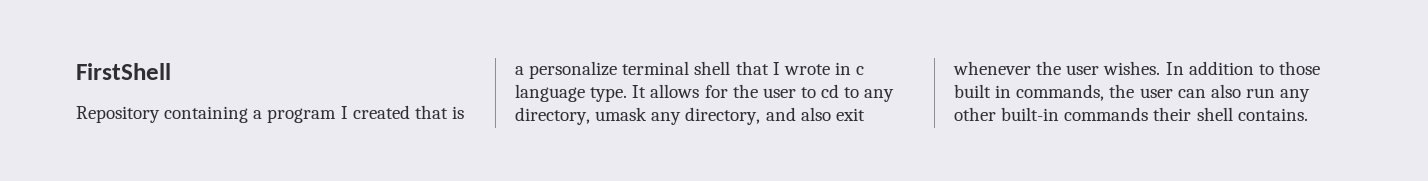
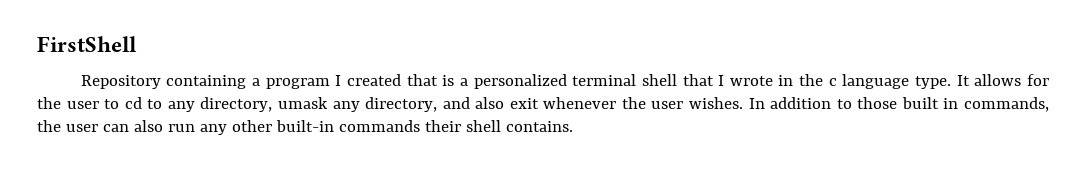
[529,61,618,79] personalize -> [473,74,567,89] personalized
(851, 68) none -> [799,74,824,86] the

